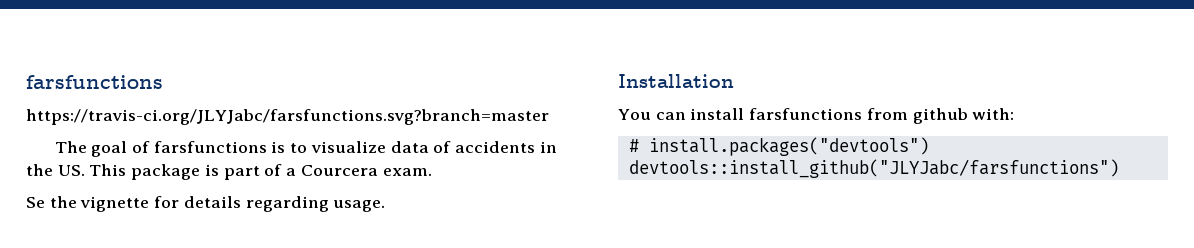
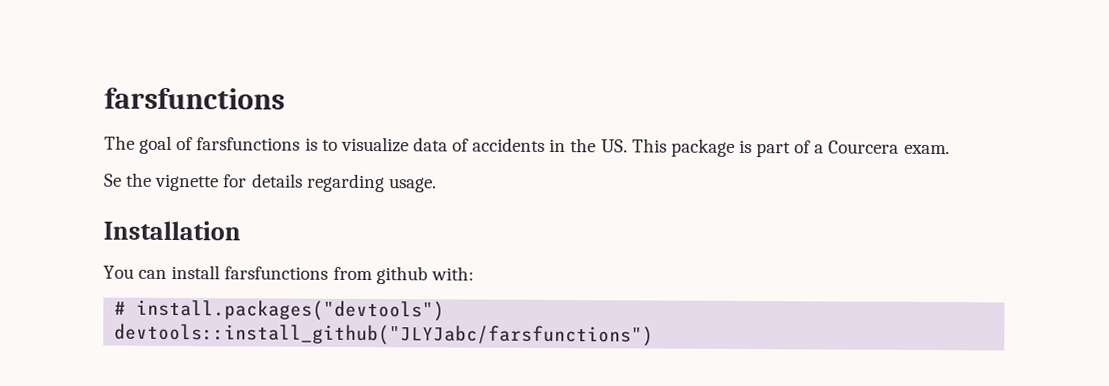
[26,75,163,89] [26,109,549,125] farsfunctions // https://travis-ci.org/JLYJabc/farsfunctions.svg?branch=master -> [104,87,285,110] farsfunctions

